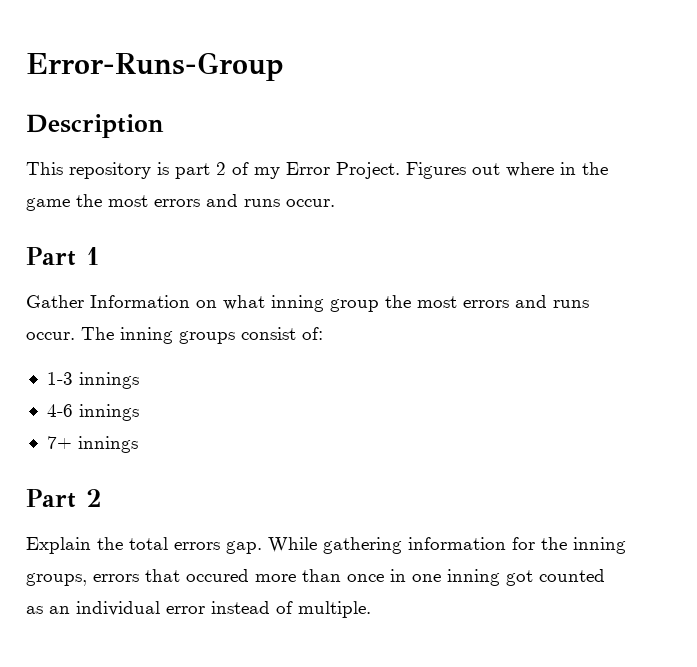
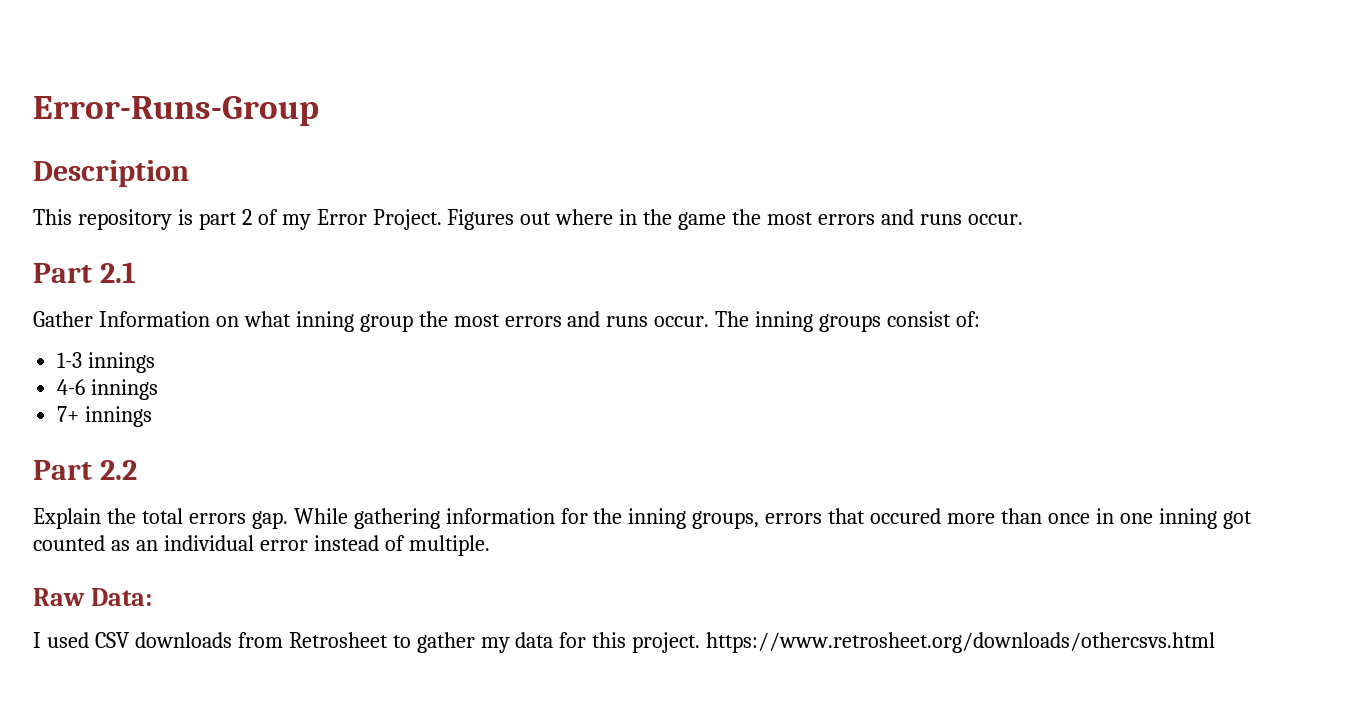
[85,247,100,265] 1 -> [99,262,136,283] 2.1
[85,489,102,507] 2 -> [99,460,137,480] 2.2
(371, 609) none -> [33,588,152,606] [33,632,1216,653] // Raw Data: // I used CSV downloads from Retrosheet to gather my data for this project. https://www.retrosheet.org/downloads/othercsvs.html

